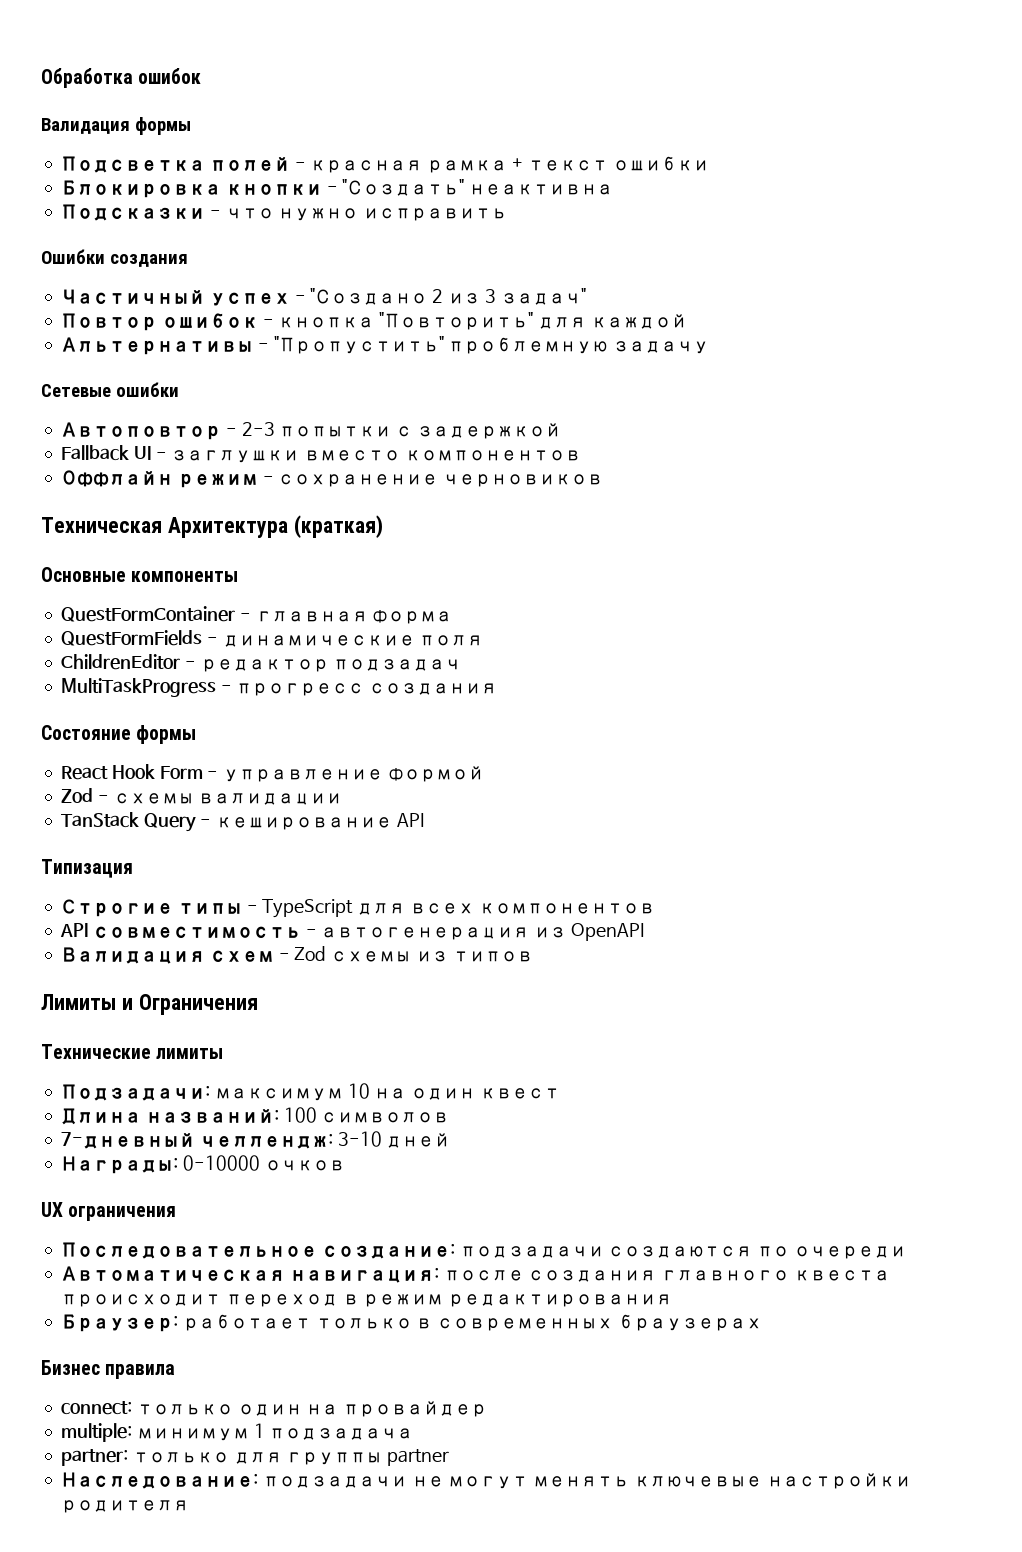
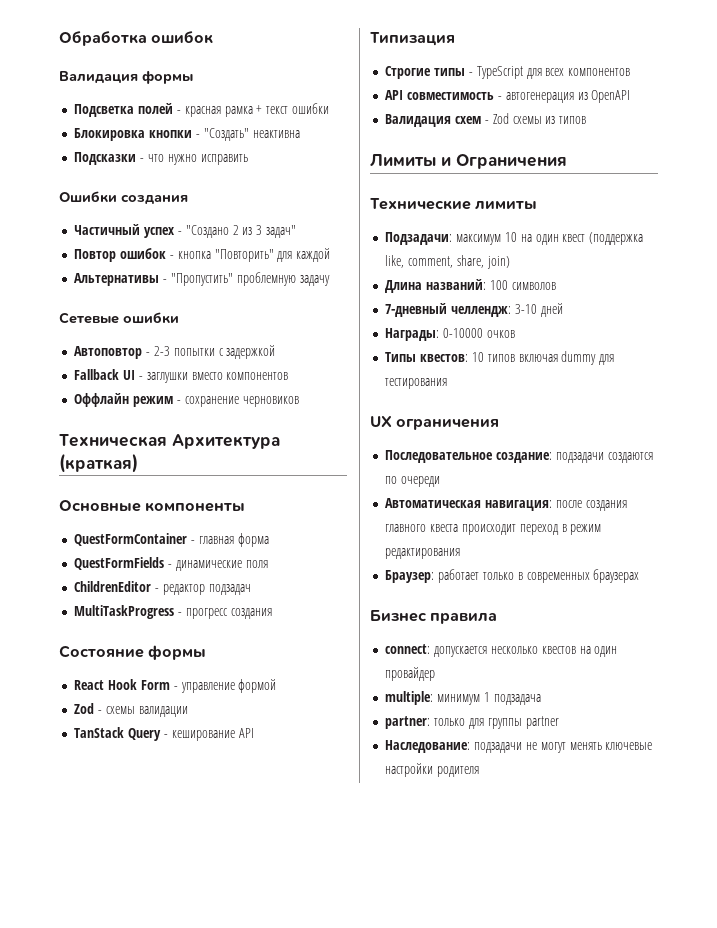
(561, 1093) none -> [589,232,644,245] [385,255,510,269] (поддержка like, comment, share, join)
(345, 1165) none -> [385,351,615,365] [385,378,448,389] // Типы квестов: 10 типов включая dummy для тестирования
[136,1404,339,1416] только один на -> [434,646,618,657] допускается несколько квестов на один

